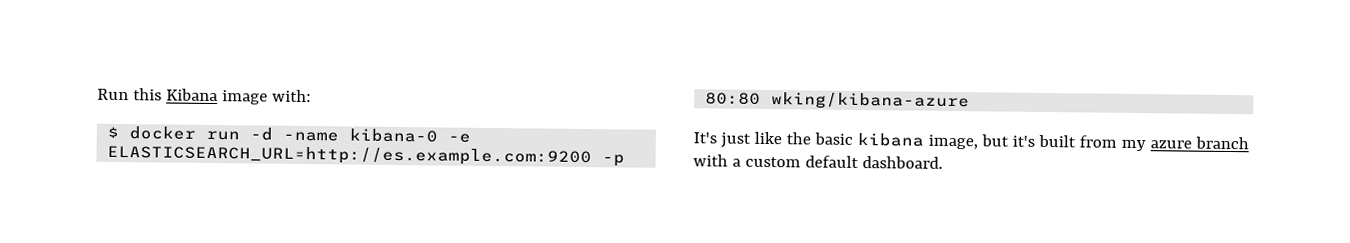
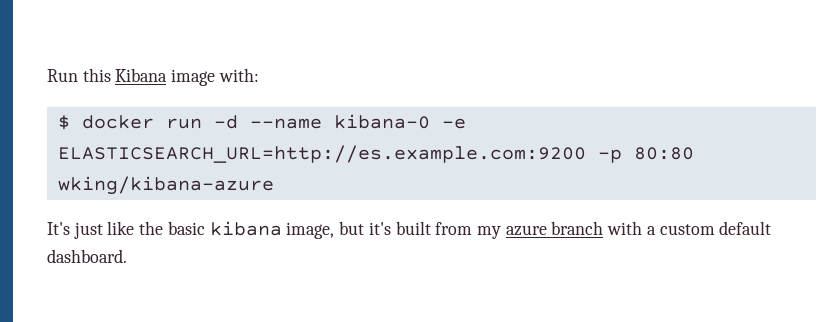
[283,131,340,142] -name -> [249,118,322,129] --name

